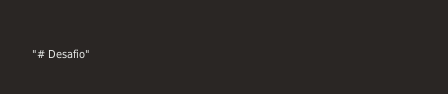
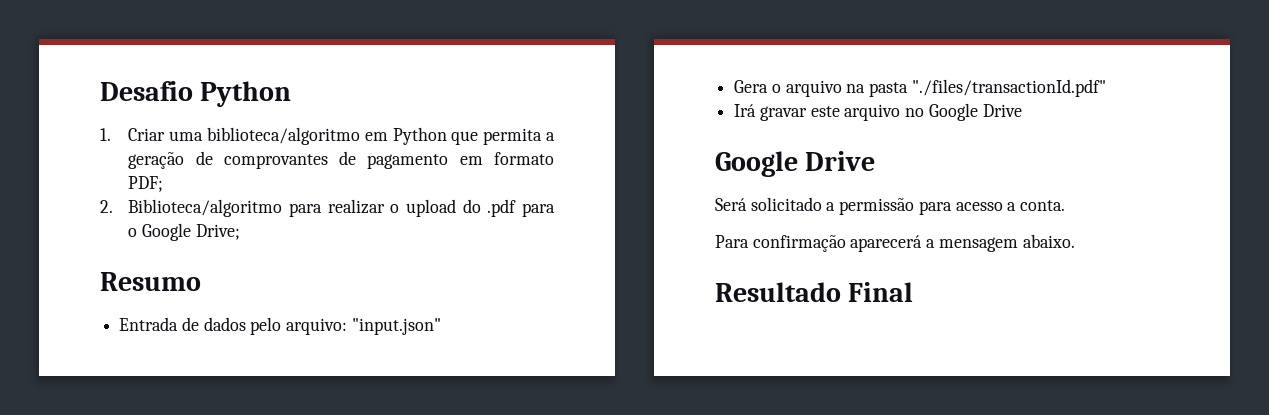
[32,49,90,59] "# Desafio" -> [100,81,292,107] [100,127,555,145] [128,151,554,169] [128,176,164,192] [100,199,555,217] [128,223,240,241] [100,272,201,291] [119,317,441,335] [734,79,1106,97] [734,103,1022,121] [715,151,876,177] [715,197,1066,215] [715,234,1075,252] [715,282,914,302] Desafio Python // 1. Criar uma biblioteca/algoritmo em Python que permita a geração de comprovantes de pagamento em formato PDF; // 2. Biblioteca/algoritmo para realizar o upload do .pdf para o Google Drive; // Resumo // Entrada de dados pelo arquivo: "input.json" // Gera o arquivo na pasta "./files/transactionId.pdf" // Irá gravar este arquivo no Google Drive // Google Drive // Será solicitado a permissão para acesso a conta. // Para confirmação aparecerá a mensagem abaixo. // Resultado Final

